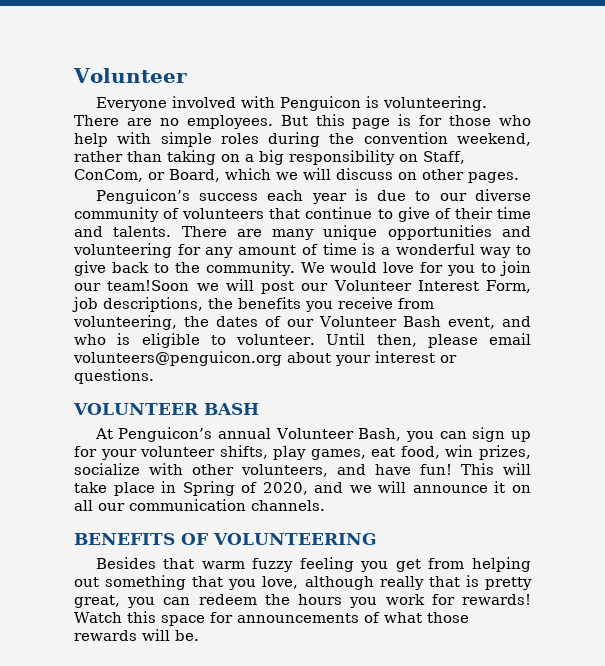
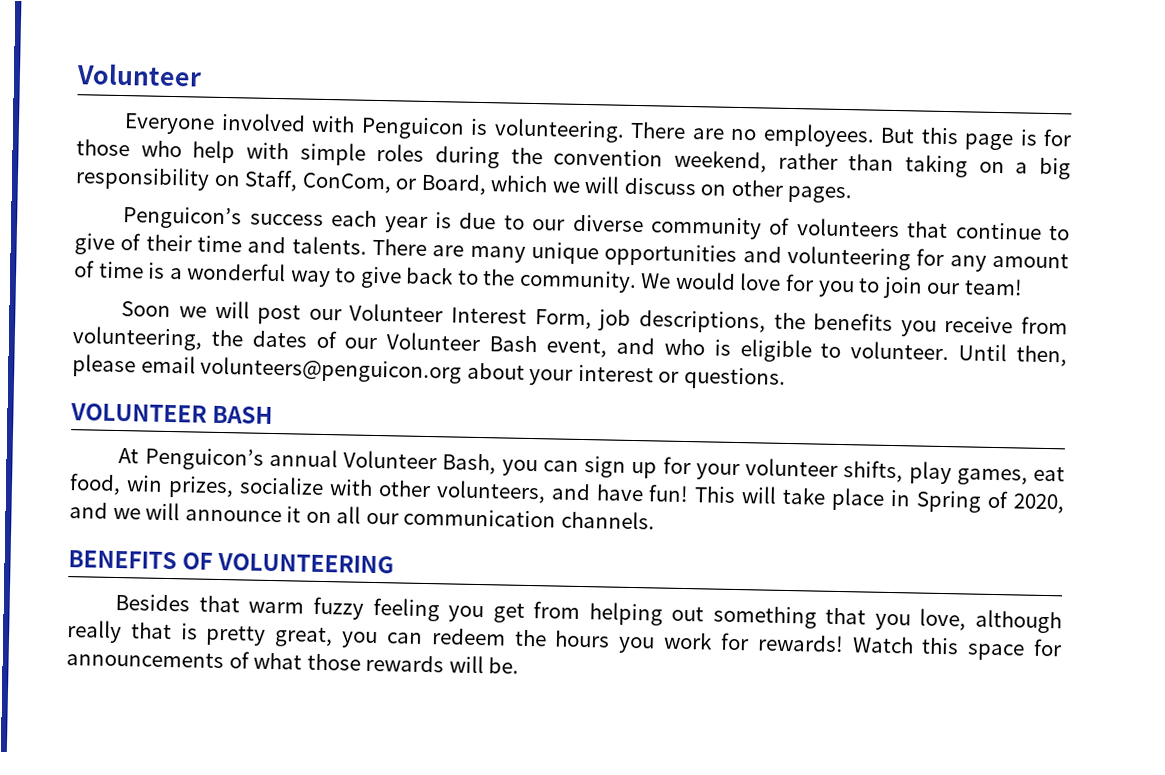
[107,280,190,291] team!Soon -> [963,278,1023,296] [121,301,172,318] team! // Soon

